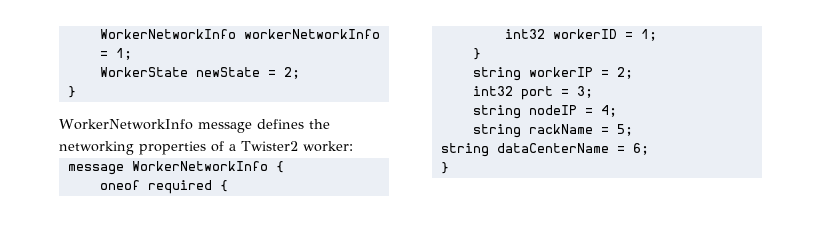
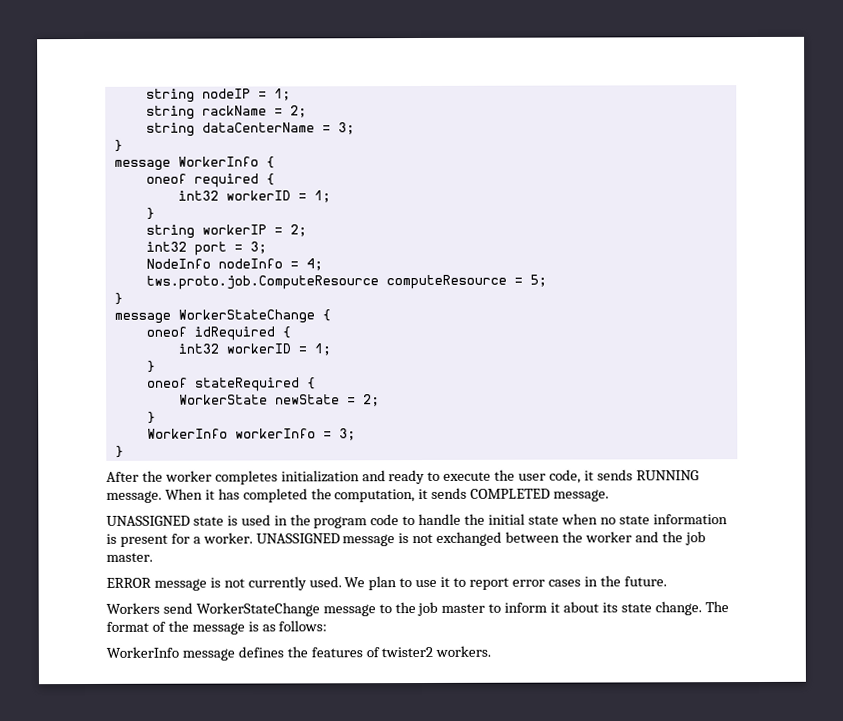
[99,29,380,39] [99,48,132,60] [99,67,300,79] [67,86,76,98] [59,119,330,133] [59,141,353,155] [67,161,268,175] WorkerNetworkInfo workerNetworkInfo = 1; // WorkerState newState = 2; // } // WorkerNetworkInfo message defines the networking properties of a Twister2 worker: // message WorkerNetworkInfo -> [145,88,291,103] [145,105,307,120] [145,122,355,137] [113,139,123,152] [113,156,259,171] string nodeIP = 1; // string rackName = 2; // string dataCenterName = 3; // } // message WorkerInfo
[472,105,577,119] string nodeIP -> [145,258,283,269] NodeInfo nodeInfo
[472,124,593,138] string rackName -> [145,274,507,290] tws.proto.job.ComputeResource computeResource
[440,143,649,157] [440,162,449,174] string dataCenterName = 6; // } -> [113,292,123,305] [113,309,331,324] [145,326,291,341] [177,343,331,356] [145,360,156,373] [146,377,316,392] [178,394,380,407] [146,411,156,424] [146,428,356,441] [114,445,124,458] [106,469,699,485] [106,487,610,503] [106,513,728,529] [106,531,706,547] [106,552,153,562] [106,575,667,591] [106,601,729,617] [106,620,328,635] [106,645,492,661] } // message WorkerStateChange { // oneof idRequired { // int32 workerID = 1; // } // oneof stateRequired { // WorkerState newState = 2; // } // WorkerInfo workerInfo = 3; // } // After the worker completes initialization and ready to execute the user code, it sends RUNNING message. When it has completed the computation, it sends COMPLETED message. // UNASSIGNED state is used in the program code to handle the initial state when no state information is present for a worker. UNASSIGNED message is not exchanged between the worker and the job master. // ERROR message is not currently used. We plan to use it to report error cases in the future. // Workers send WorkerStateChange message to the job master to inform it about its state change. The format of the message is as follows: // WorkerInfo message defines the features of twister2 workers.

